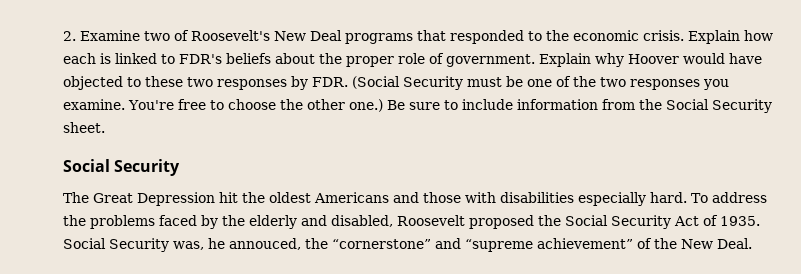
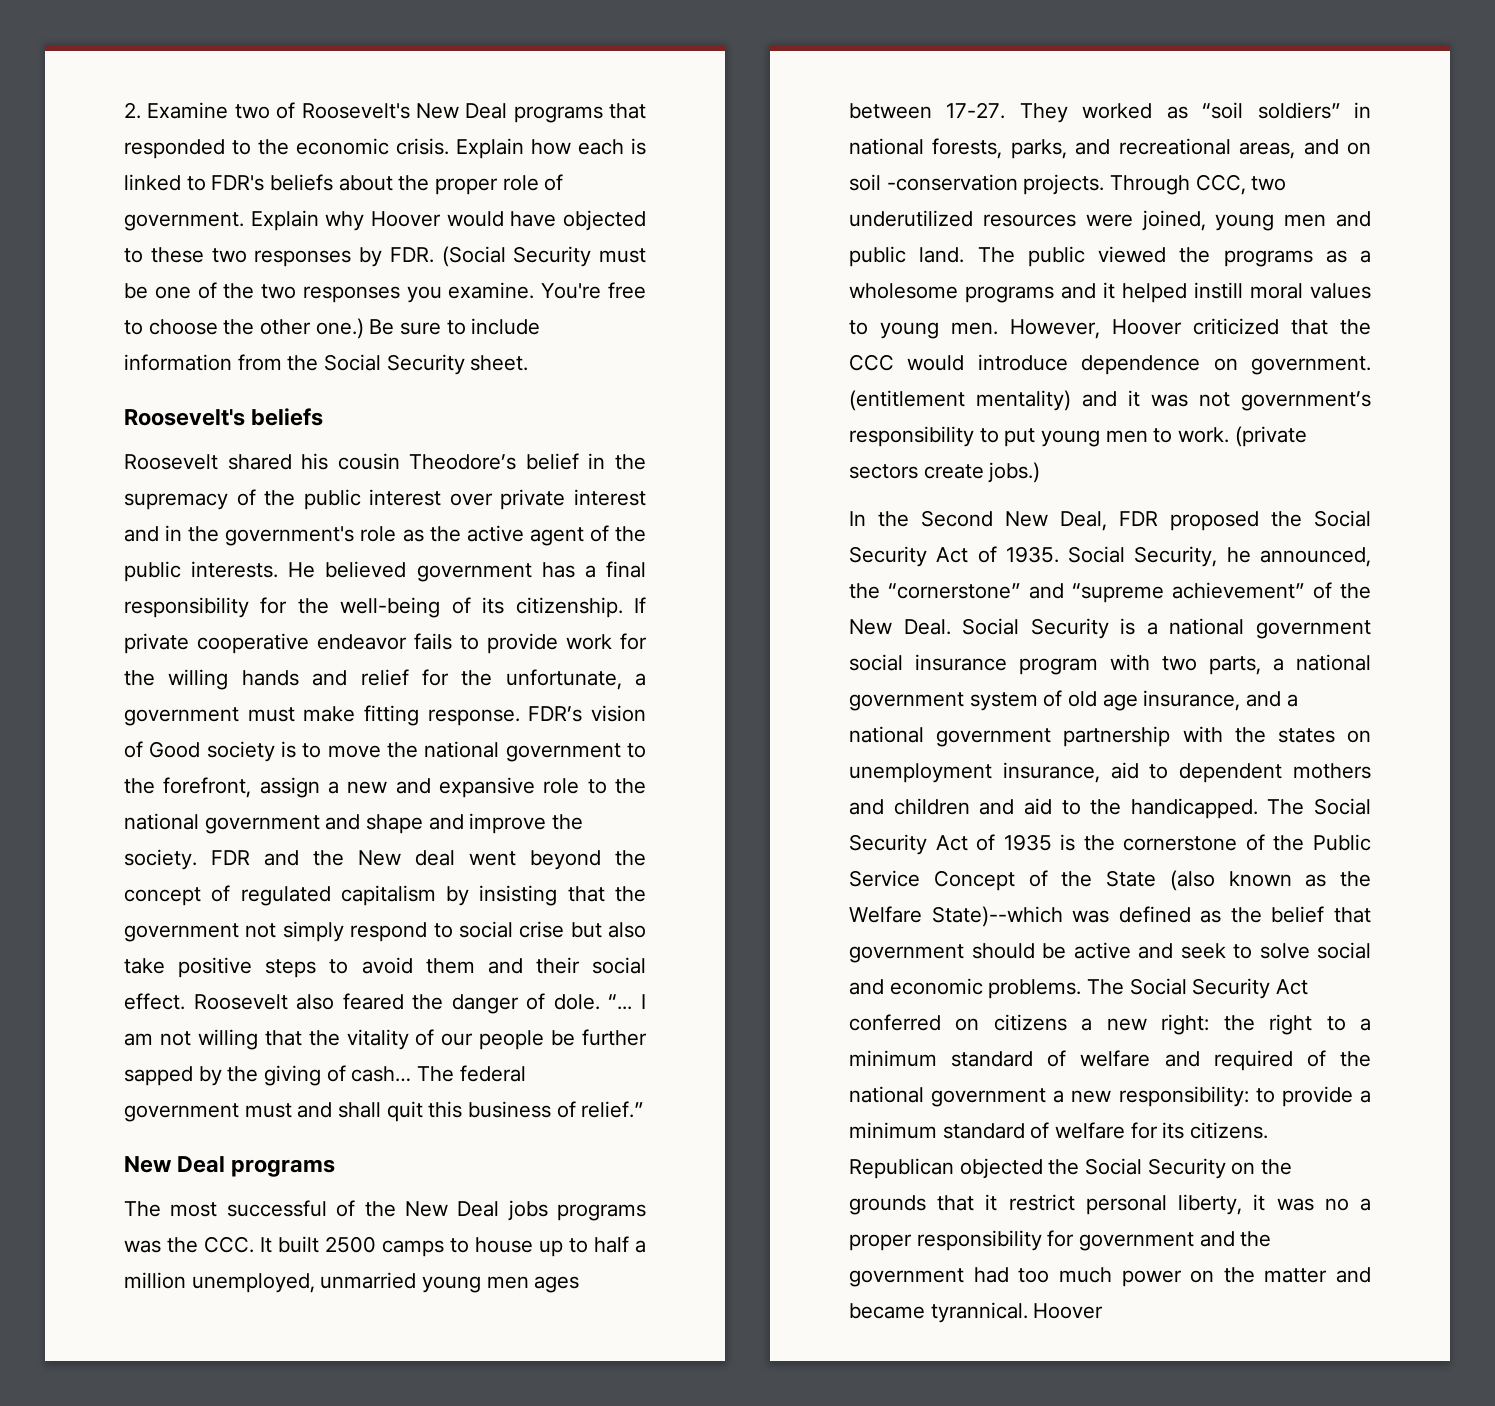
[63,159,181,176] [63,192,767,206] [63,215,465,229] Social Security // The Great Depression hit the oldest Americans and those with disabilities especially hard. To address the problems faced by the elderly and disabled, Roosevelt -> [124,408,324,426] [124,453,646,470] [124,489,646,510] [124,525,647,546] [124,561,647,582] [124,597,646,618] [124,633,647,654] [124,669,646,690] [124,705,646,726] [124,741,646,762] [124,777,646,798] [124,813,584,834] [124,849,646,870] [124,885,646,906] [124,921,646,942] [124,957,646,978] [124,993,646,1014] [124,1029,647,1050] [124,1065,526,1086] [124,1101,644,1122] [124,1156,336,1177] [124,1200,646,1221] [124,1236,646,1257] [124,1272,580,1293] [849,102,1371,123] [849,138,1371,159] [849,174,1287,195] [849,210,1371,231] [849,246,1371,267] [849,282,1371,303] [849,318,1371,339] [849,354,1371,375] [849,390,1371,411] [849,426,1307,447] [849,462,1041,483] [849,510,1158,531] Roosevelt's beliefs // Roosevelt shared his cousin Theodore’s belief in the supremacy of the public interest over private interest and in the government's role as the active agent of the public interests. He believed government has a final responsibility for the well-being of its citizenship. If private cooperative endeavor fails to provide work for the willing hands and relief for the unfortunate, a government must make fitting response. FDR’s vision of Good society is to move the national government to the forefront, assign a new and expansive role to the national government and shape and improve the society. FDR and the New deal went beyond the concept of regulated capitalism by insisting that the government not simply respond to social crise but also take positive steps to avoid them and their social effect. Roosevelt also feared the danger of dole. “... I am not willing that the vitality of our people be further sapped by the giving of cash… The federal government must and shall quit this business of relief.” // New Deal programs // The most successful of the New Deal jobs programs was the CCC. It built 2500 camps to house up to half a million unemployed, unmarried young men ages between 17-27. They worked as “soil soldiers” in national forests, parks, and recreational areas, and on soil -conservation projects. Through CCC, two underutilized resources were joined, young men and public land. The public viewed the programs as a wholesome programs and it helped instill moral values to young men. However, Hoover criticized that the CCC would introduce dependence on government. (entitlement mentality) and it was not government’s responsibility to put young men to work. (private sectors create jobs.) // In the Second New Deal, FDR
[109,238,301,252] Security was, he annouced, -> [1134,546,1371,567] Security, he announced,
(752, 243) none -> [962,618,1371,639] [849,654,1371,675] [849,690,1298,711] [849,726,1371,747] [849,762,1371,783] [849,798,1371,819] [849,834,1371,855] [849,870,1371,891] [849,906,1371,927] [849,942,1371,963] [849,978,1309,999] [849,1014,1371,1035] [849,1050,1371,1071] [849,1086,1371,1107] [849,1122,1269,1139] [849,1158,1293,1179] [849,1194,1371,1215] [849,1230,1272,1251] [849,1267,1371,1287] [849,1302,1104,1323] Social Security is a national government social insurance program with two parts, a national government system of old age insurance, and a national government partnership with the states on unemployment insurance, aid to dependent mothers and children and aid to the handicapped. The Social Security Act of 1935 is the cornerstone of the Public Service Concept of the State (also known as the Welfare State)--which was defined as the belief that government should be active and seek to solve social and economic problems. The Social Security Act conferred on citizens a new right: the right to a minimum standard of welfare and required of the national government a new responsibility: to provide a minimum standard of welfare for its citizens. Republican objected the Social Security on the grounds that it restrict personal liberty, it was no a proper responsibility for government and the government had too much power on the matter and became tyrannical. Hoover

